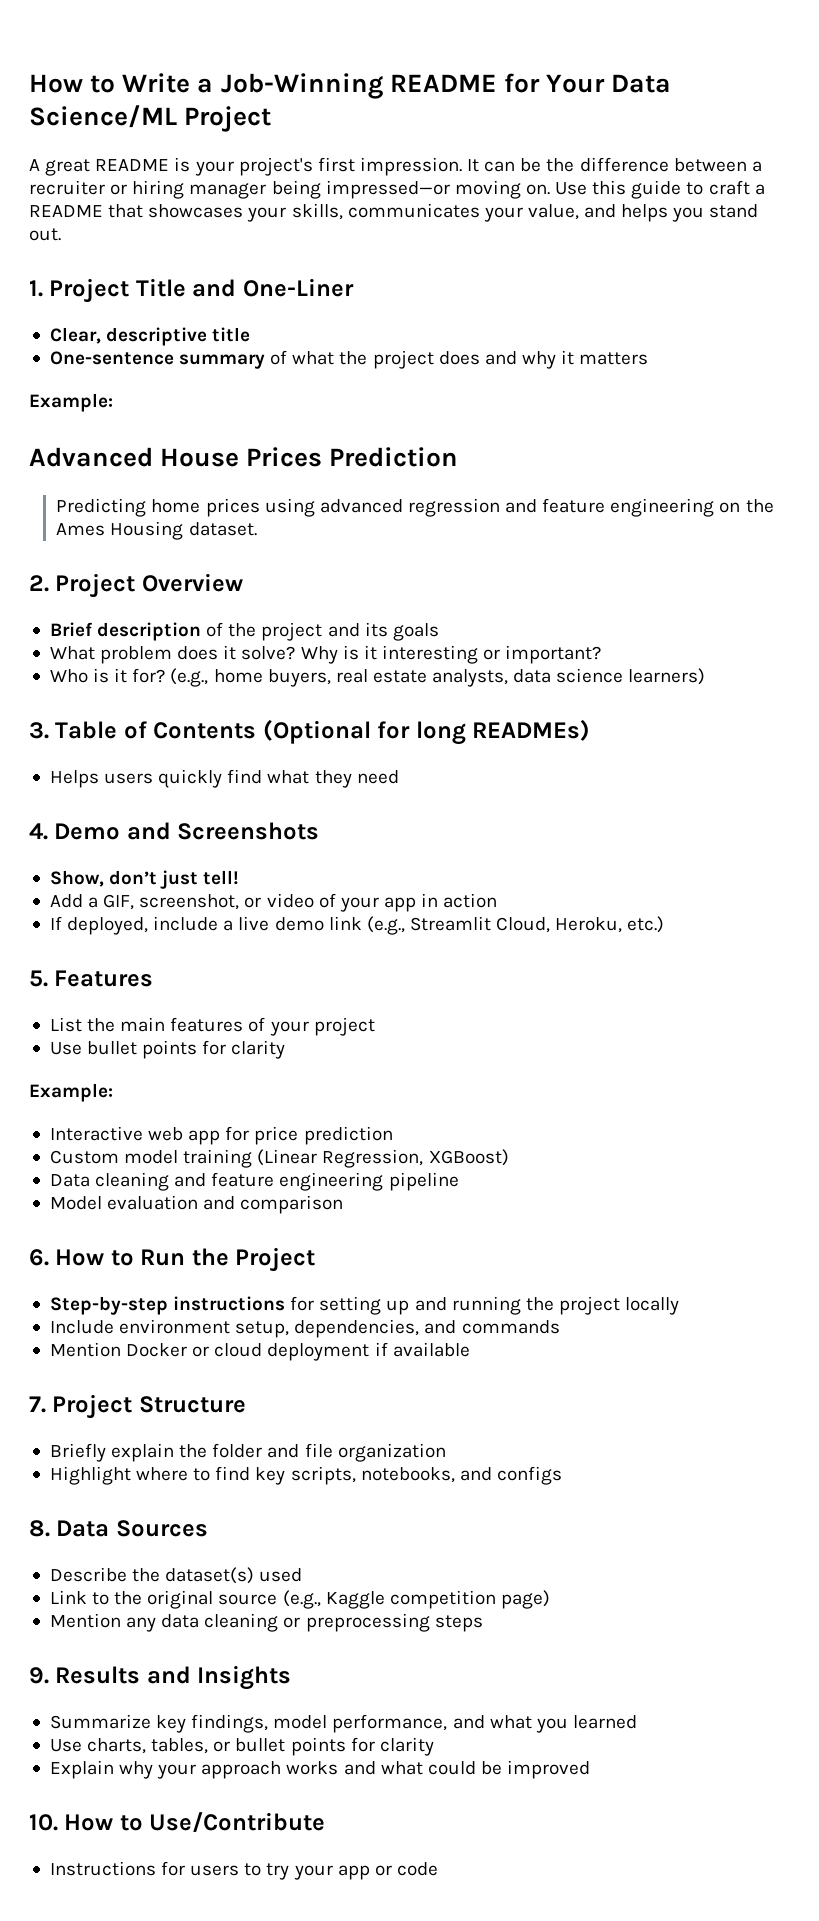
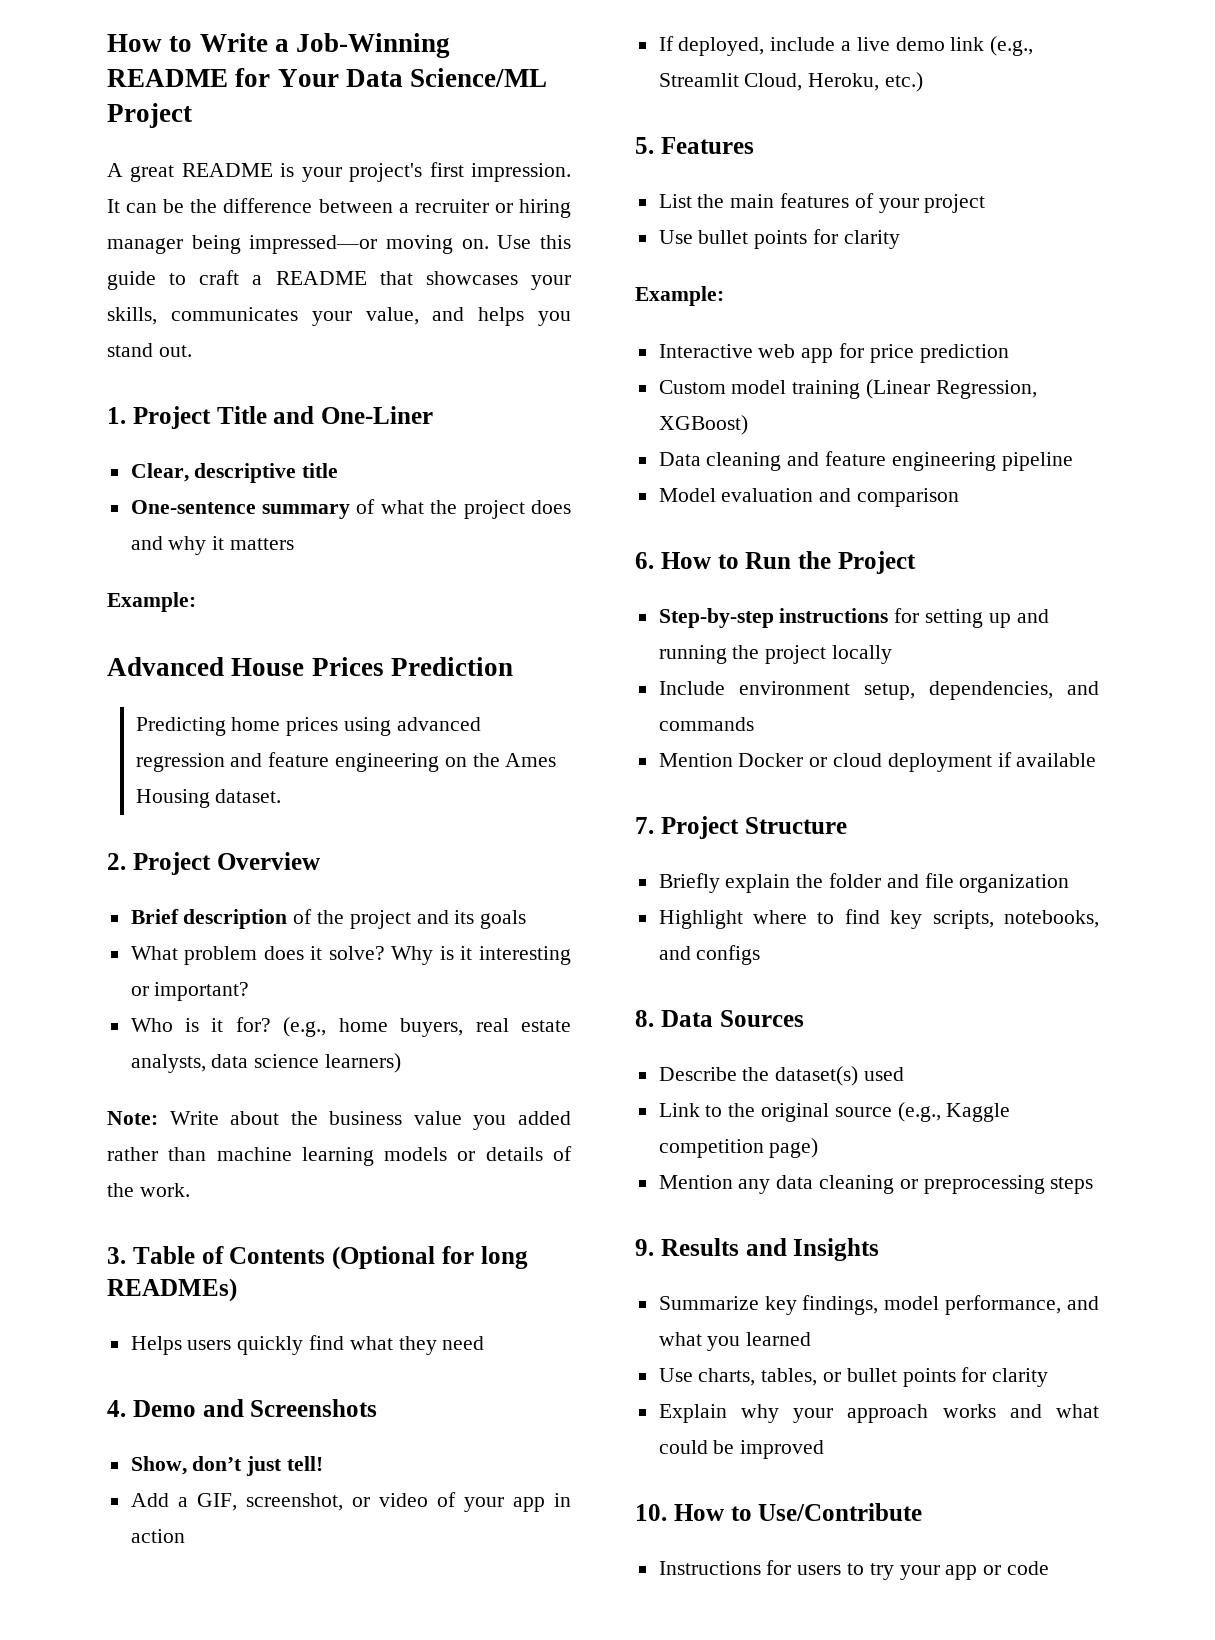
(706, 676) none -> [107,1111,571,1130] [107,1146,572,1166] [107,1183,190,1197] // Note: Write about the business value you added rather than machine learning models or details of the work.

